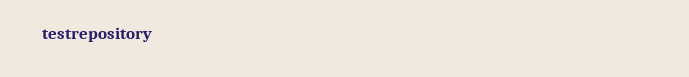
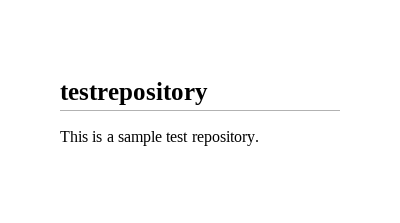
(152, 34) none -> [60,131,259,146] // This is a sample test repository.

